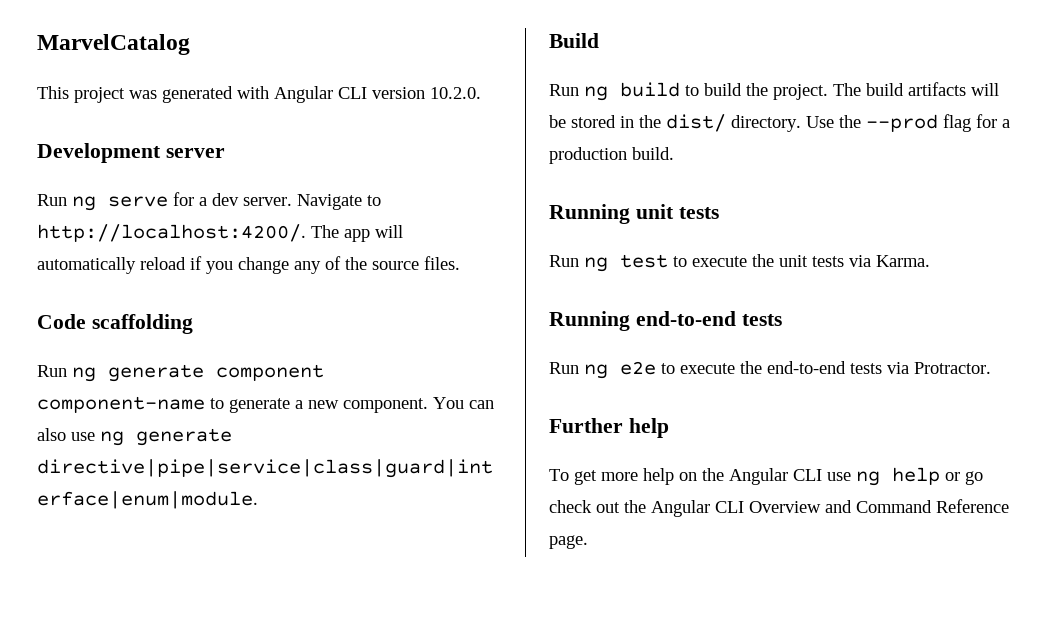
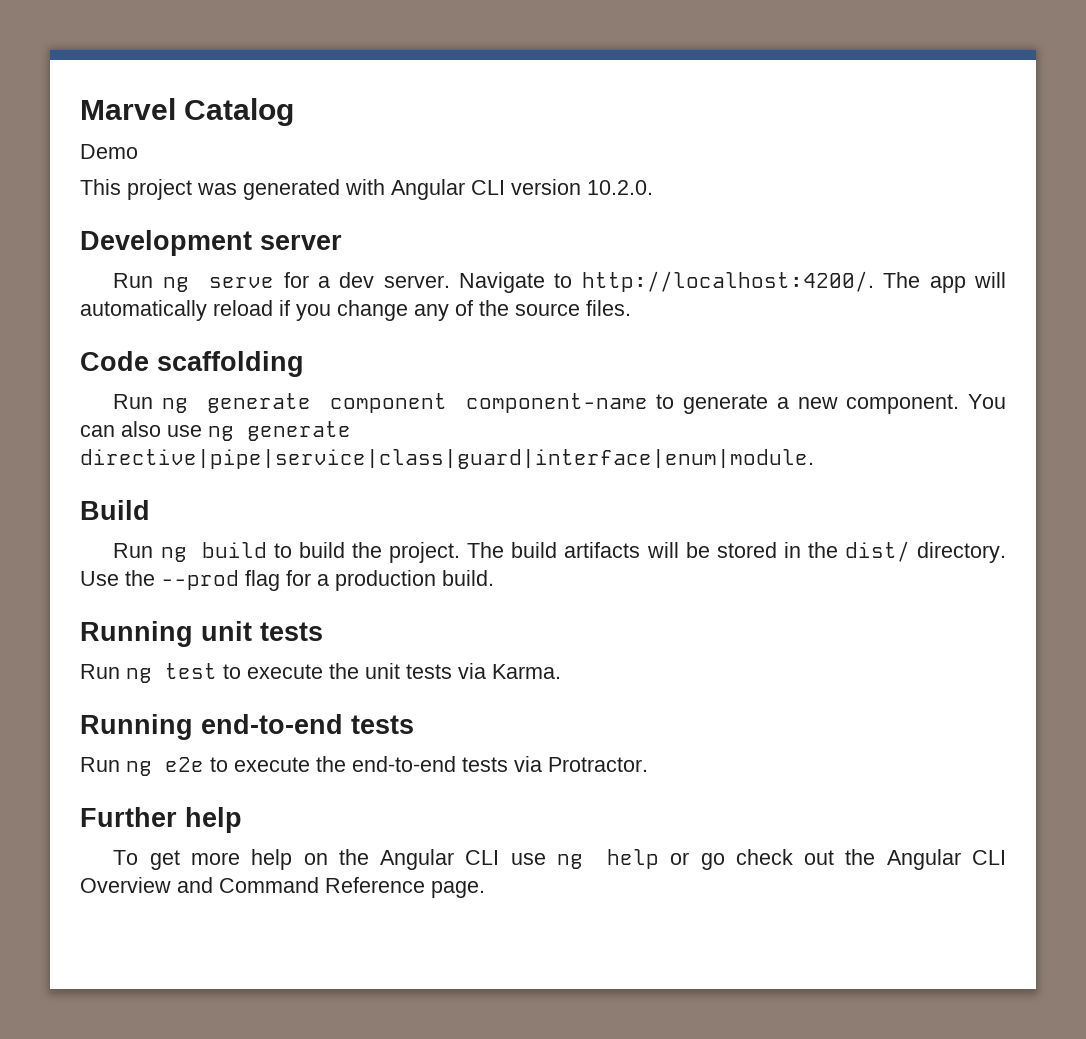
[37,34,190,55] MarvelCatalog -> [80,98,295,126] [80,144,138,159] Marvel Catalog // Demo

